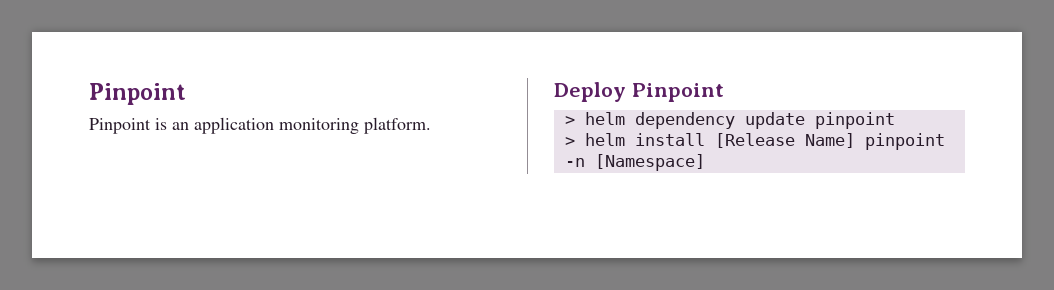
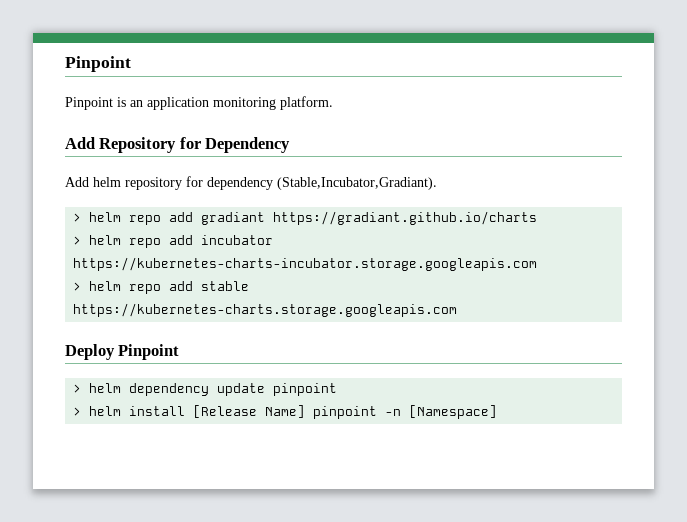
(431, 125) none -> [65,137,291,153] [65,176,437,190] [73,211,538,225] [73,235,274,248] [73,257,538,271] [73,281,250,294] [73,303,458,317] // Add Repository for Dependency // Add helm repository for dependency (Stable,Incubator,Gradiant). // > helm repo add gradiant https://gradiant.github.io/charts // > helm repo add incubator https://kubernetes-charts-incubator.storage.googleapis.com // > helm repo add stable https://kubernetes-charts.storage.googleapis.com

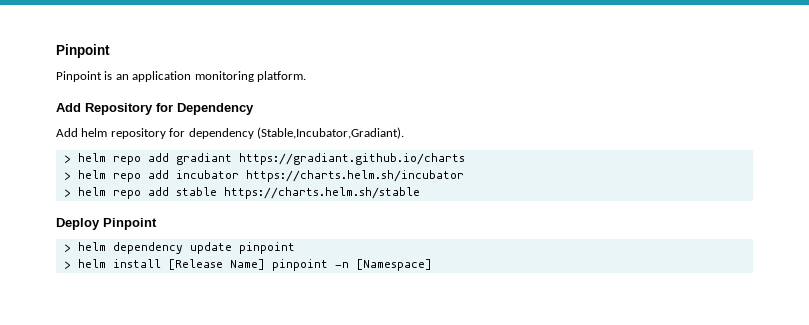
[73,257,538,271] https://kubernetes-charts-incubator.storage.googleapis.com -> [245,170,464,182] https://charts.helm.sh/incubator
[73,303,458,317] https://kubernetes-charts.storage.googleapis.com -> [223,187,420,199] https://charts.helm.sh/stable

